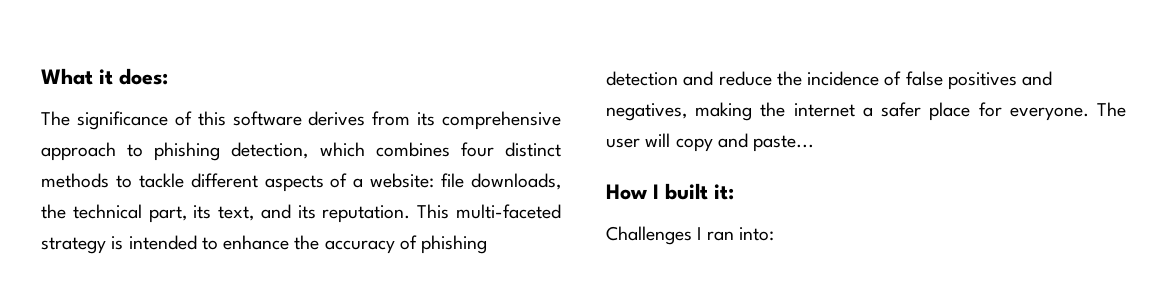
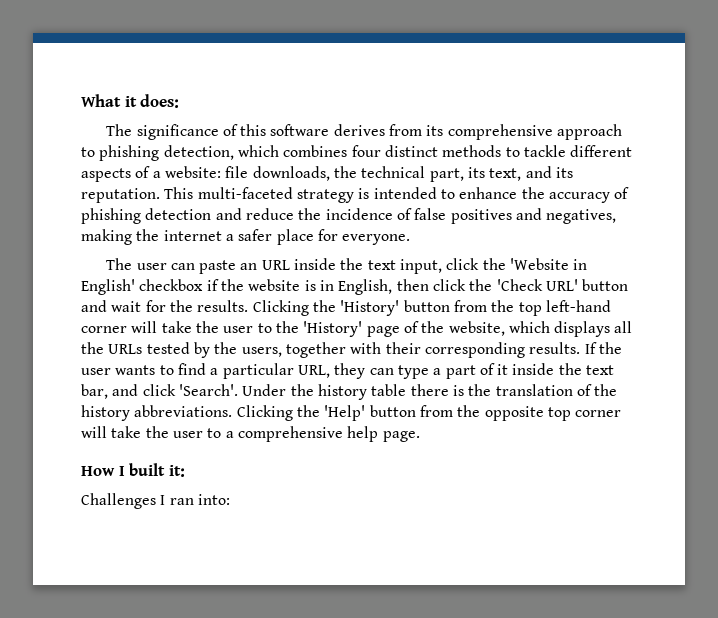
(1089, 114) none -> (411, 239) //
[645,133,815,152] will copy and paste... -> [170,258,588,274] [81,279,629,295] [81,300,611,316] [81,321,633,337] [81,342,622,358] [81,363,615,379] [81,384,618,400] [81,405,622,421] [81,426,420,442] can paste an URL inside the text input, click the 'Website in English' checkbox if the website is in English, then click the 'Check URL' button and wait for the results. Clicking the 'History' button from the top left-hand corner will take the user to the 'History' page of the website, which displays all the URLs tested by the users, together with their corresponding results. If the user wants to find a particular URL, they can type a part of it inside the text bar, and click 'Search'. Under the history table there is the translation of the history abbreviations. Clicking the 'Help' button from the opposite top corner will take the user to a comprehensive help page.

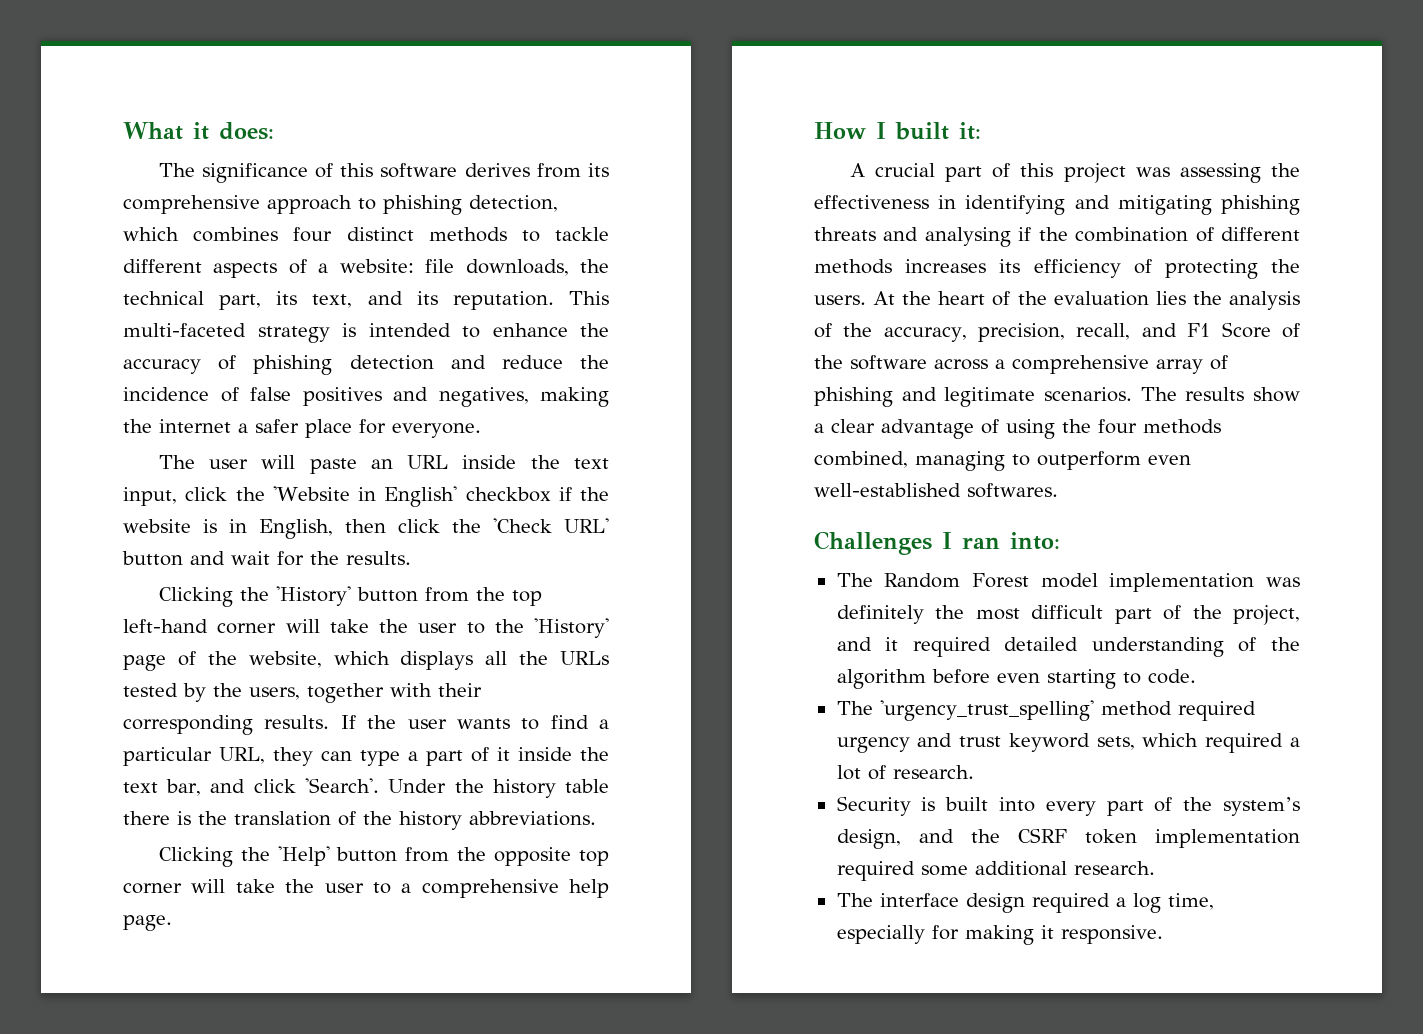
[170,263,195,270] can -> [261,455,296,469] will
(249, 306) none -> (411, 558) //
(233, 411) none -> (596, 818) //
[81,493,230,509] Challenges I ran into: -> [849,163,1300,183] [814,195,1300,215] [814,227,1300,247] [814,259,1300,279] [814,291,1300,310] [814,322,1300,342] [814,355,1228,374] [814,387,1300,407] [814,419,1221,439] [814,451,1191,471] [814,483,1058,498] [814,531,1060,555] [836,573,1300,592] [836,605,1300,625] [836,637,1300,657] [836,669,1196,689] [836,700,1256,721] [836,733,1300,753] [836,765,974,780] [836,796,1300,816] [836,828,1300,849] [836,861,1155,881] [836,893,1214,913] [836,925,1163,945] A crucial part of this project was assessing the effectiveness in identifying and mitigating phishing threats and analysing if the combination of different methods increases its efficiency of protecting the users. At the heart of the evaluation lies the analysis of the accuracy, precision, recall, and F1 Score of the software across a comprehensive array of phishing and legitimate scenarios. The results show a clear advantage of using the four methods combined, managing to outperform even well-established softwares. // Challenges I ran into: // The Random Forest model implementation was definitely the most difficult part of the project, and it required detailed understanding of the algorithm before even starting to code. // The 'urgency_trust_spelling' method required urgency and trust keyword sets, which required a lot of research. // Security is built into every part of the system’s design, and the CSRF token implementation required some additional research. // The interface design required a log time, especially for making it responsive.

